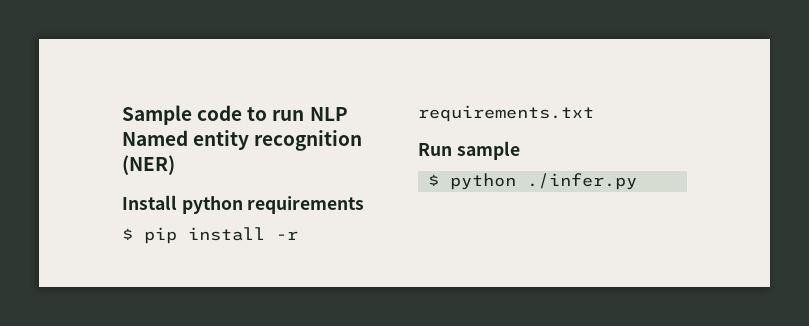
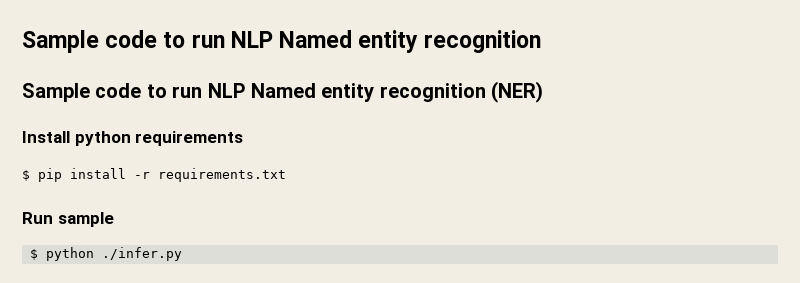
[122,105,348,125] [122,130,363,151] Sample code to run NLP Named entity recognition -> [22,30,542,53] [22,83,486,102] Sample code to run NLP Named entity recognition // Sample code to run NLP Named entity recognition

